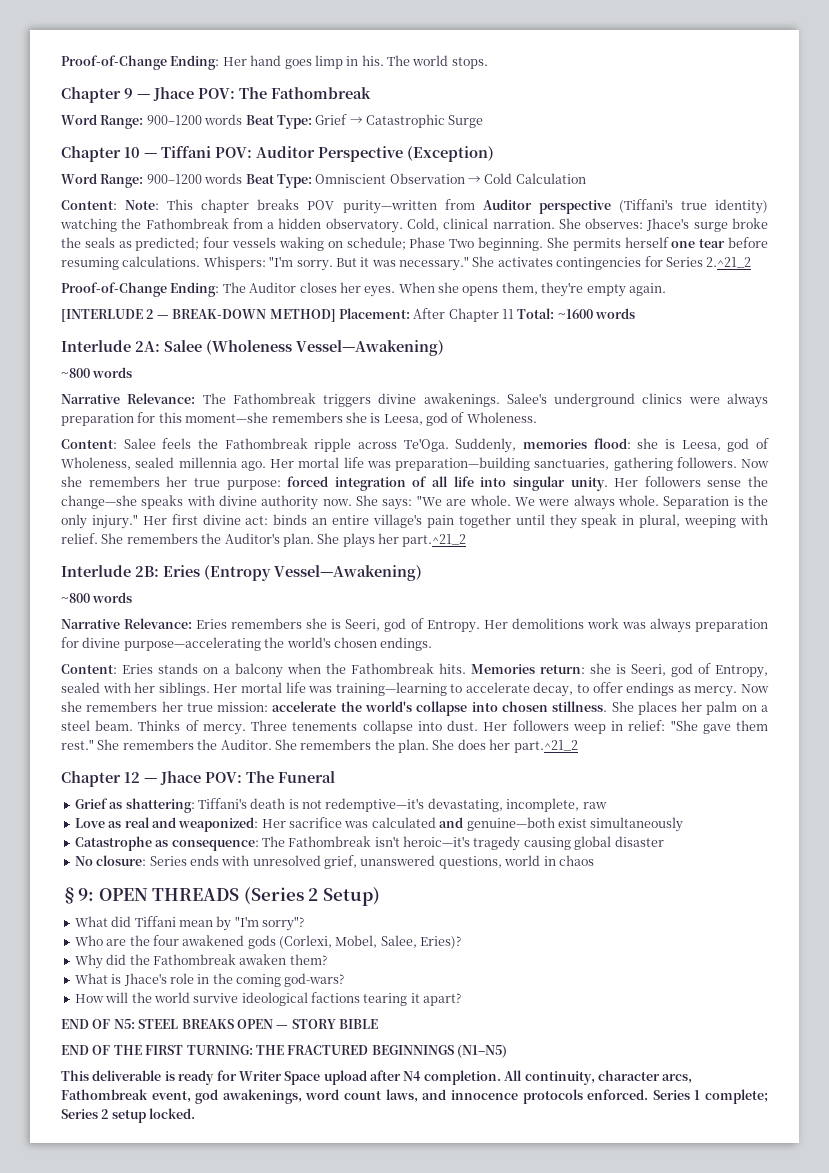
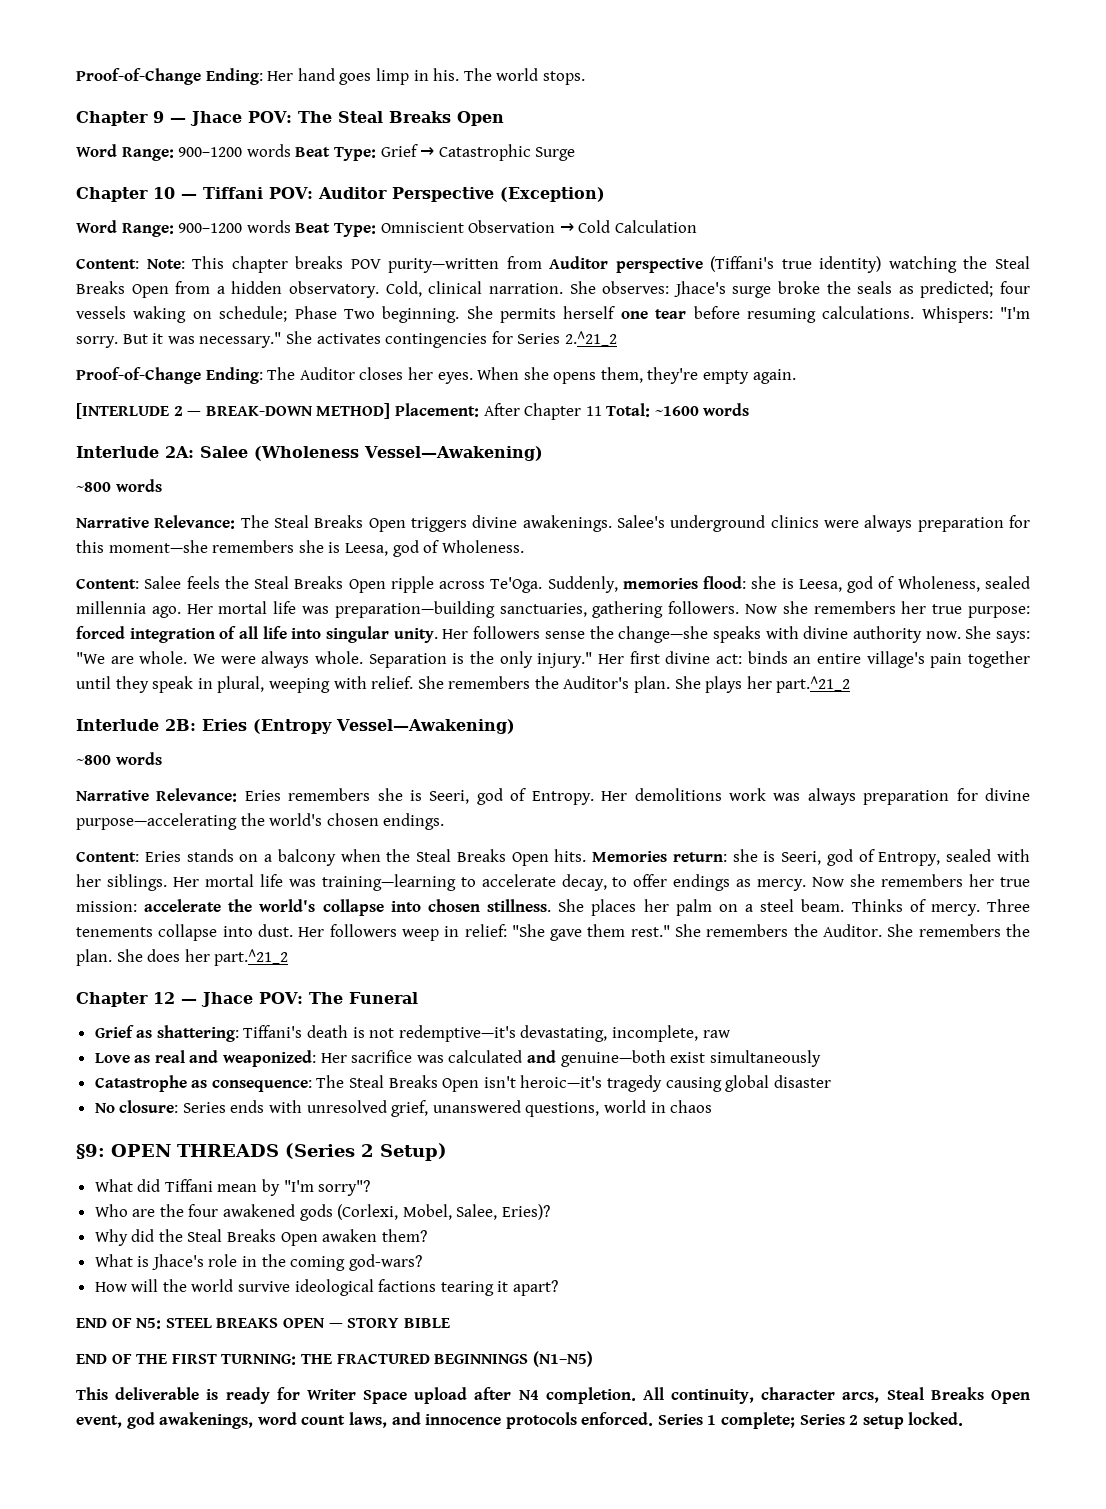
[271,87,371,99] Fathombreak -> [337,111,504,126] Steal Breaks Open
[145,218,229,229] Fathombreak -> [994,256,1030,269] [76,281,169,298] Steal Breaks Open
[232,393,316,404] Fathombreak -> [274,515,406,532] Steal Breaks Open
[224,438,308,449] Fathombreak -> [254,576,386,593] Steal Breaks Open
[351,663,434,674] Fathombreak -> [416,849,549,866] Steal Breaks Open
[288,836,372,847] Fathombreak -> [349,1075,480,1092] Steal Breaks Open
[152,954,236,965] Fathombreak -> [187,1229,318,1246] Steal Breaks Open
[61,1089,148,1100] Fathombreak -> [886,1387,1030,1404] Steal Breaks Open

